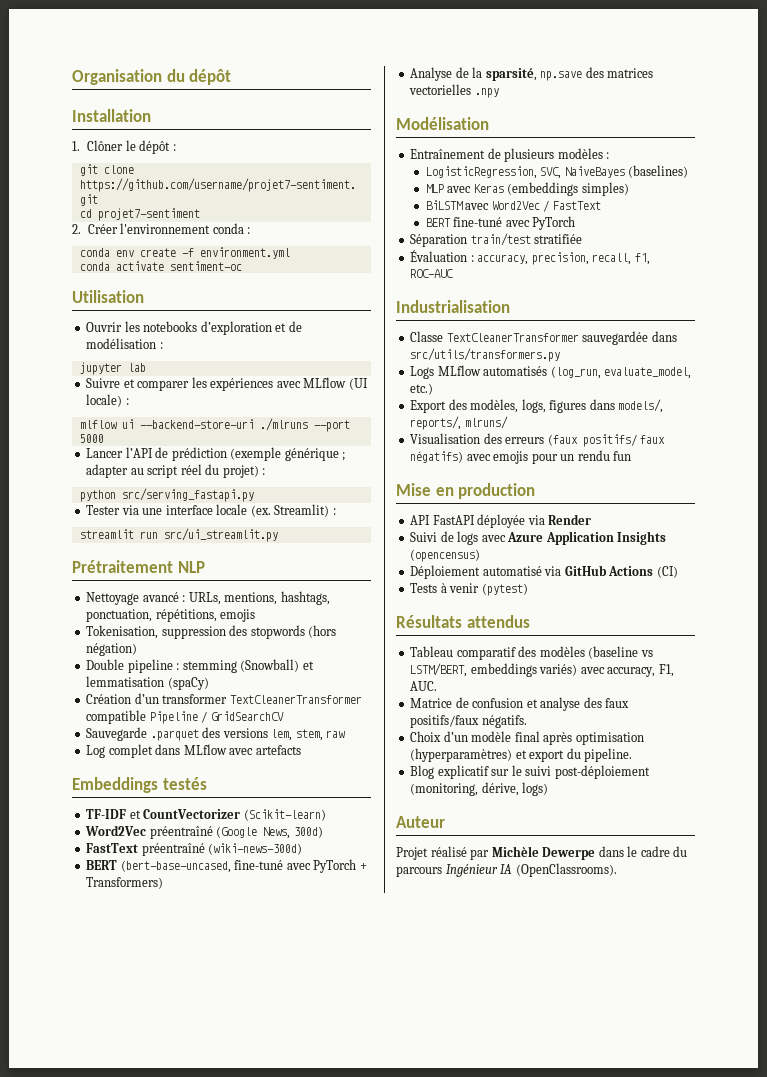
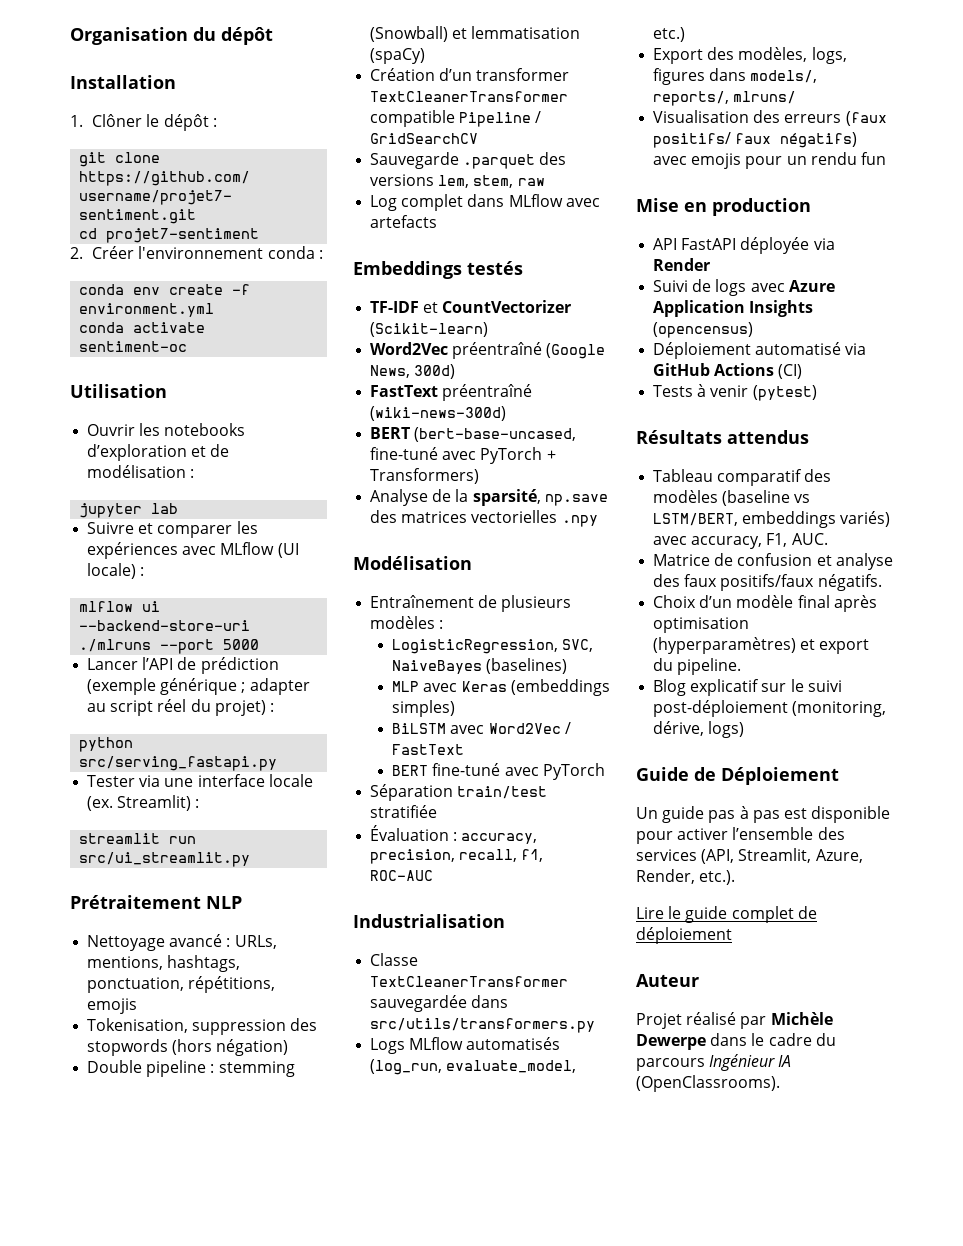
(549, 789) none -> [636,767,839,785] [636,806,891,823] [636,827,845,844] [636,848,863,864] [636,869,736,885] [636,906,817,923] [636,927,732,944] // Guide de Déploiement // Un guide pas à pas est disponible pour activer l’ensemble des services (API, Streamlit, Azure, Render, etc.). // Lire le guide complet de déploiement

